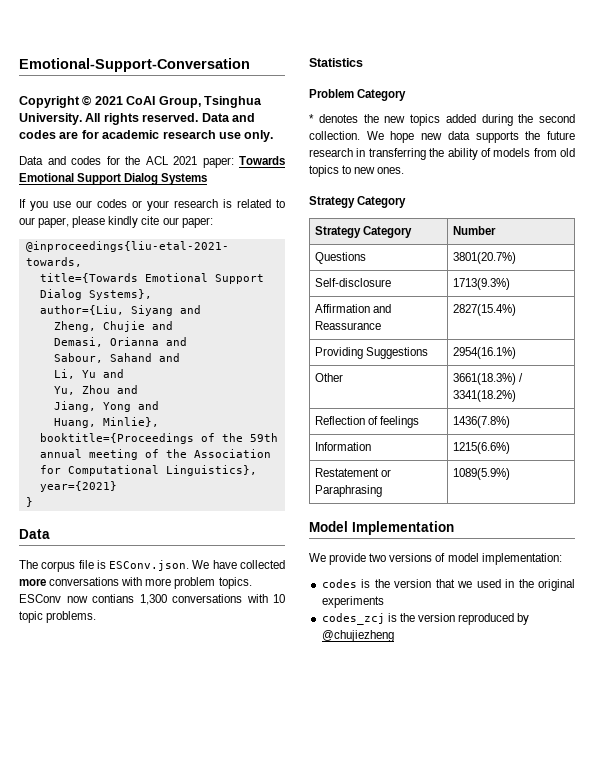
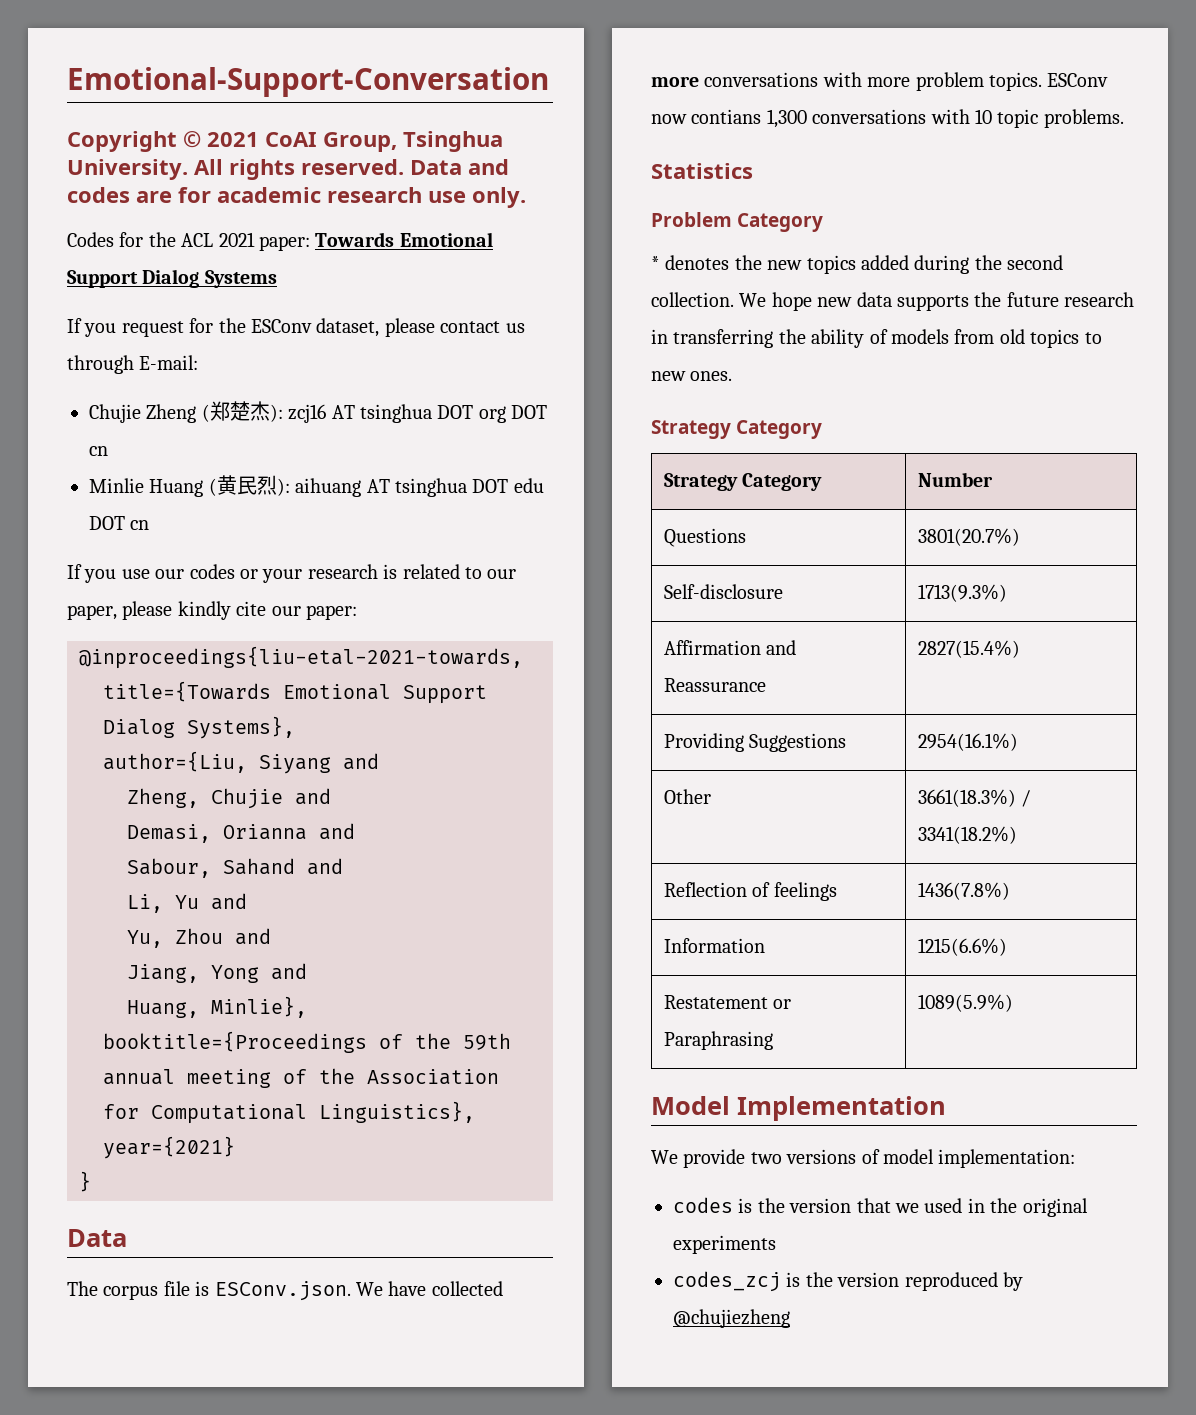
[19,156,101,165] Data and codes -> [67,232,114,247] Codes
(208, 179) none -> [67,318,525,337] [67,355,199,374] [89,401,548,423] [89,446,108,456] [89,475,544,497] [89,516,150,530] // If you request for the ESConv dataset, please contact us through E-mail: // Chujie Zheng (郑楚杰): zcj16 AT tsinghua DOT org DOT cn // Minlie Huang (黄民烈): aihuang AT tsinghua DOT edu DOT cn

